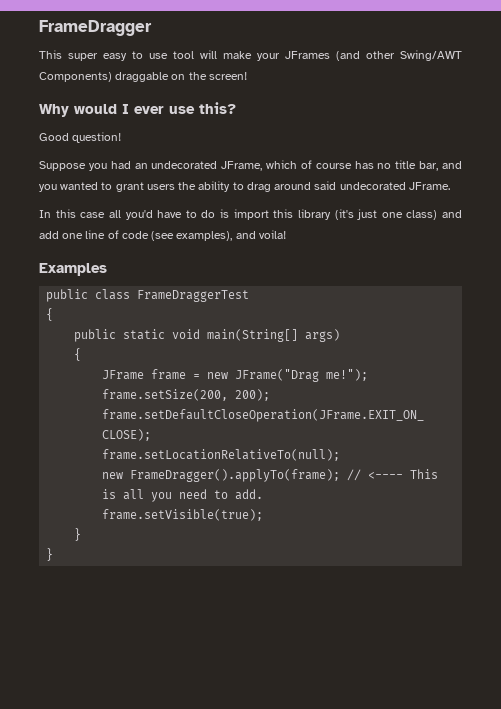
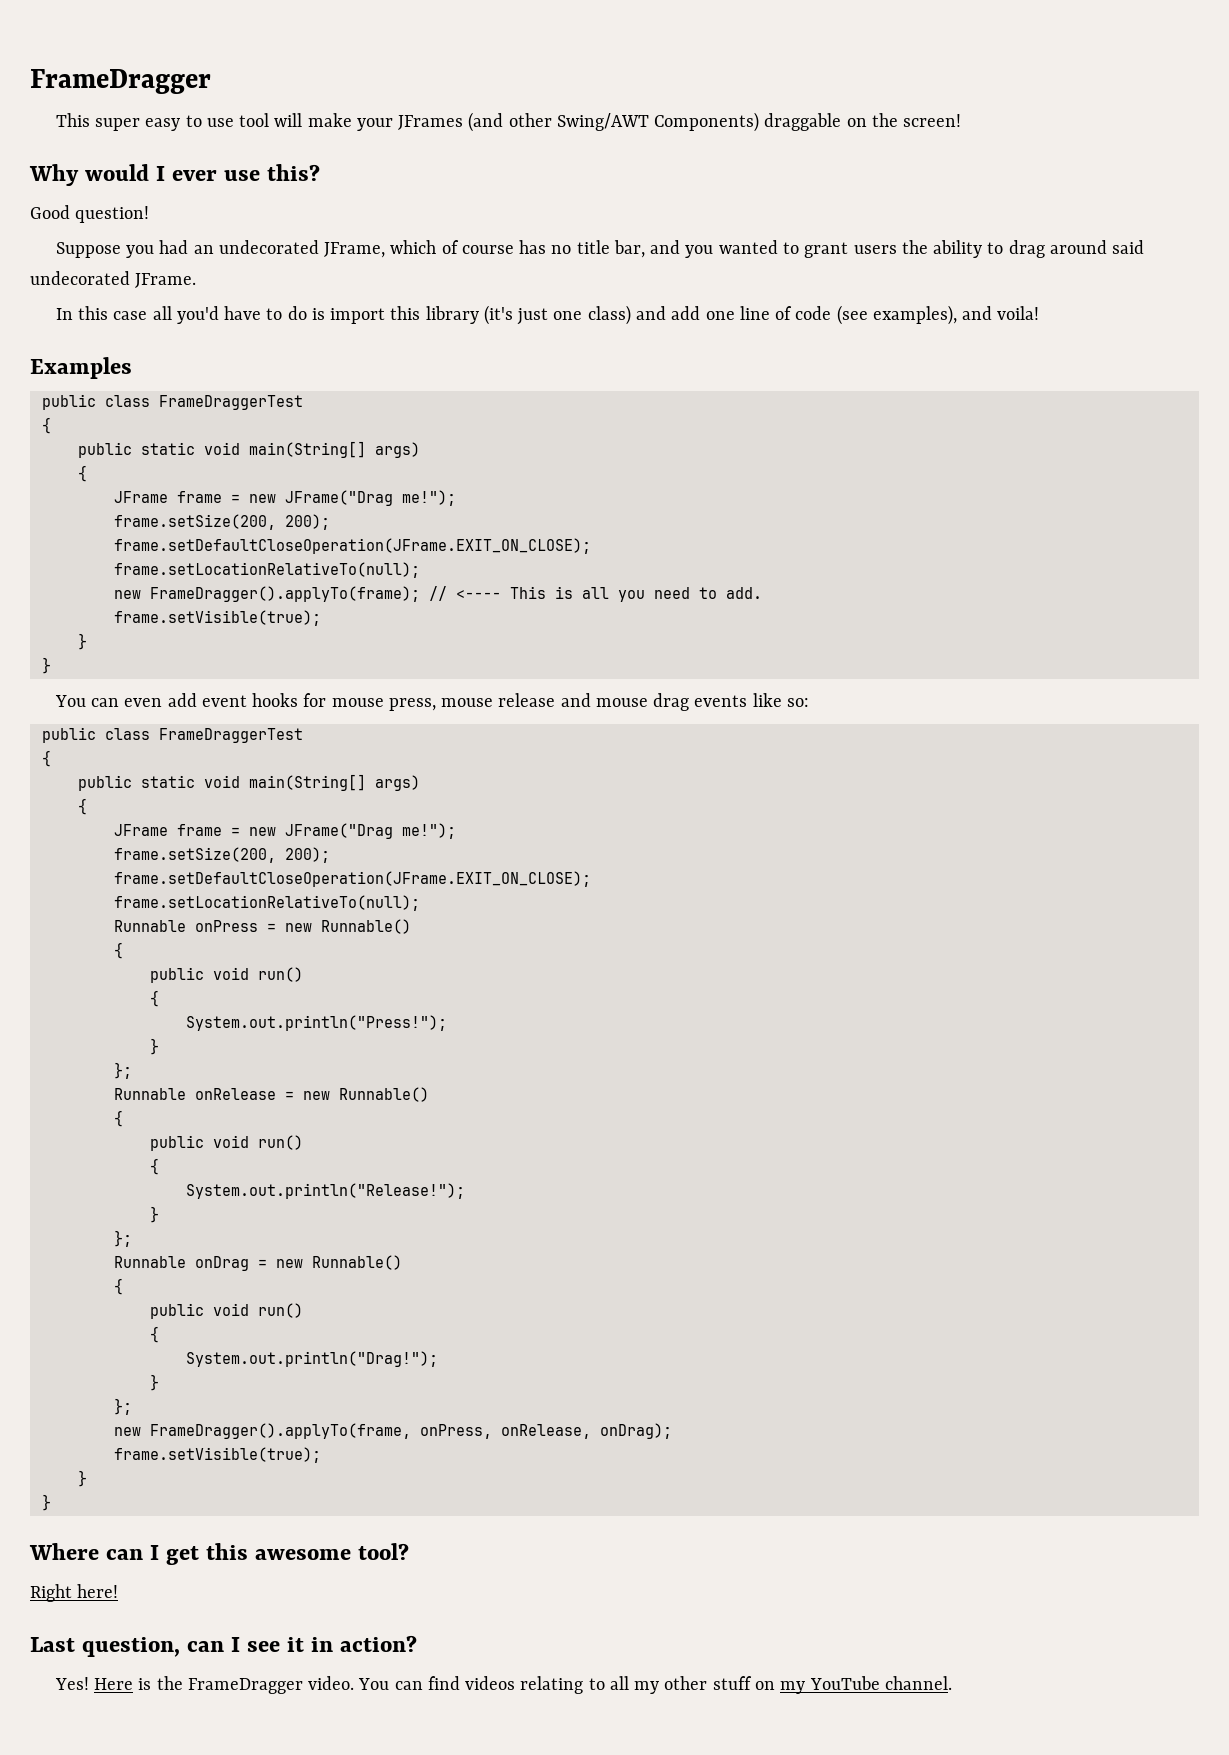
(54, 554) none -> [54,693,810,711] [41,727,303,743] [41,750,51,767] [77,774,420,791] [77,798,87,815] [113,823,456,839] [113,847,330,863] [113,871,591,887] [113,895,420,911] [113,919,411,934] [113,942,123,959] [149,967,303,983] [149,990,159,1007] [185,1015,447,1031] [149,1038,159,1055] [113,1062,132,1079] [113,1087,429,1102] [113,1110,123,1127] [149,1135,303,1151] [149,1158,159,1175] [185,1183,465,1199] [149,1206,159,1223] [113,1230,132,1247] [113,1255,402,1271] [113,1278,123,1295] [149,1303,303,1319] [149,1326,159,1343] [185,1351,438,1367] [149,1374,159,1391] [113,1398,132,1415] [113,1423,672,1439] [113,1447,321,1463] [77,1470,87,1487] [41,1494,51,1511] [29,1543,410,1565] [30,1584,119,1602] [30,1635,418,1657] [54,1676,952,1694] // You can even add event hooks for mouse press, mouse release and mouse drag events like so: // public class FrameDraggerTest // { // public static void main(String[] args) // { // JFrame frame = new JFrame("Drag me!"); // frame.setSize(200, 200); // frame.setDefaultCloseOperation(JFrame.EXIT_ON_CLOSE); // frame.setLocationRelativeTo(null); // Runnable onPress = new Runnable() // { // public void run() // { // System.out.println("Press!"); // } // }; // Runnable onRelease = new Runnable() // { // public void run() // { // System.out.println("Release!"); // } // }; // Runnable onDrag = new Runnable() // { // public void run() // { // System.out.println("Drag!"); // } // }; // new FrameDragger().applyTo(frame, onPress, onRelease, onDrag); // frame.setVisible(true); // } // } // Where can I get this awesome tool? // Right here! // Last question, can I see it in action? // Yes! Here is the FrameDragger video. You can find videos relating to all my other stuff on my YouTube channel.

